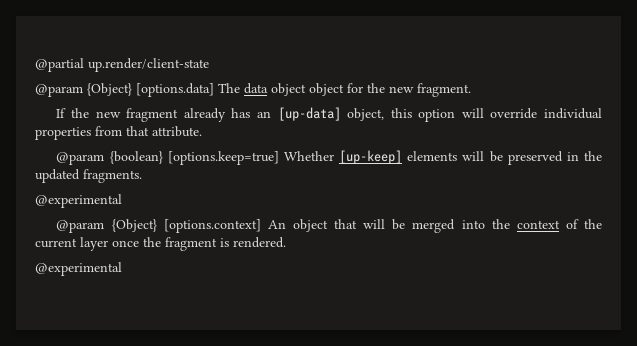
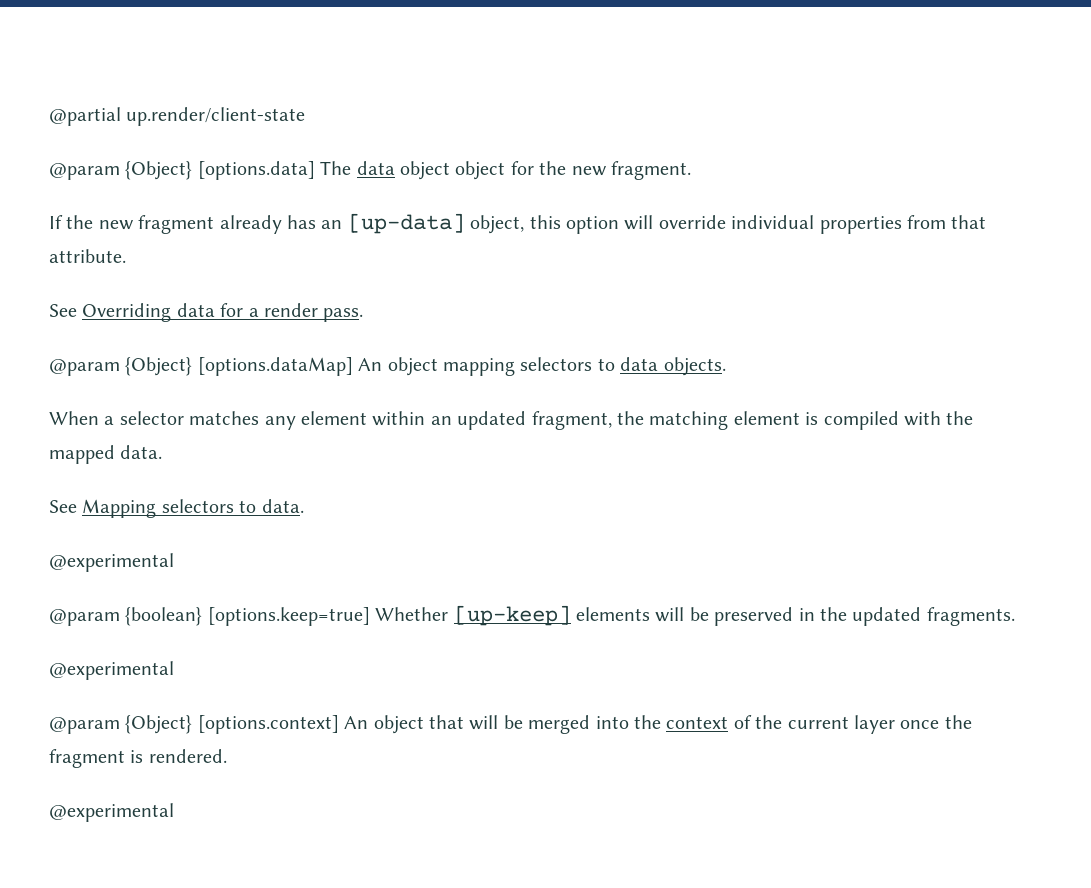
(202, 131) none -> [49,303,364,322] [49,357,726,376] [49,411,974,430] [49,445,163,464] [49,499,304,518] [49,553,174,572] // See Overriding data for a render pass. // @param {Object} [options.dataMap] An object mapping selectors to data objects. // When a selector matches any element within an updated fragment, the matching element is compiled with the mapped data. // See Mapping selectors to data. // @experimental

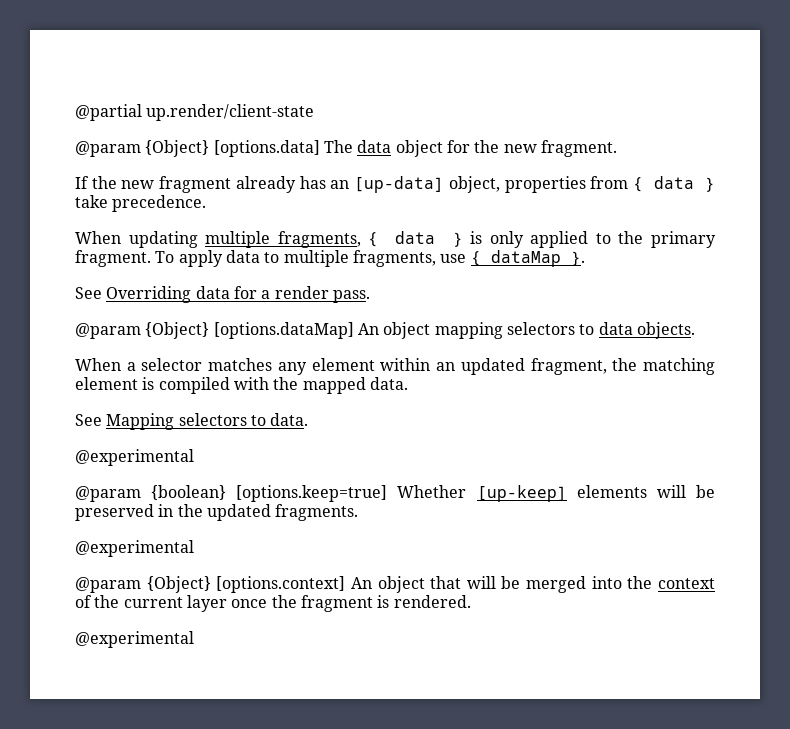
[455,161,506,180] object -> (443, 148) none
[529,215,987,234] [49,249,126,263] this option will override individual properties from that attribute. -> [504,176,715,193] [75,195,207,212] [75,231,716,248] [75,250,585,267] properties from { data } take precedence. // When updating multiple fragments, { data } is only applied to the primary fragment. To apply data to multiple fragments, use { dataMap }.

